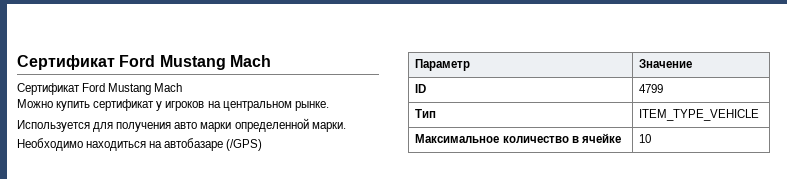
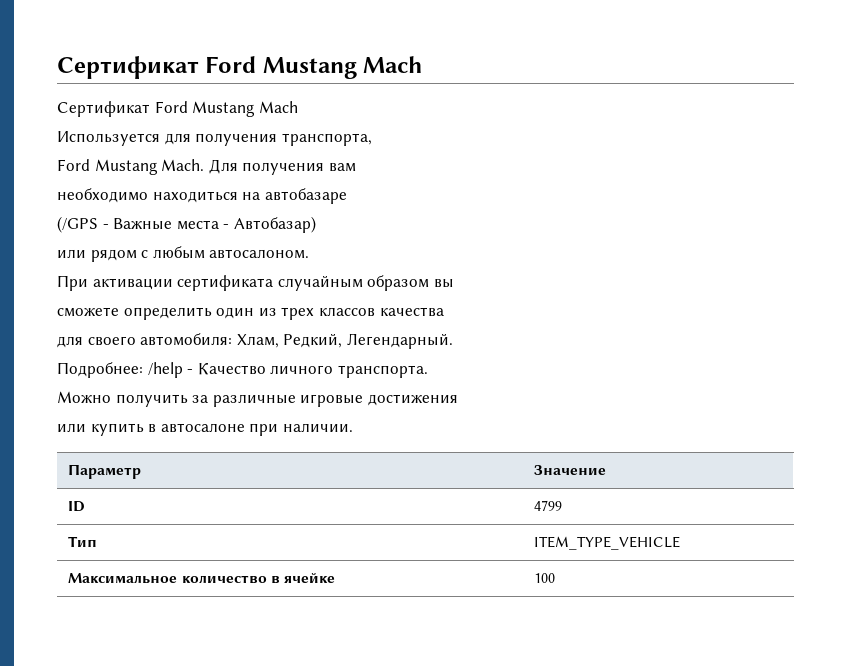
[17,99,329,111] [17,118,346,132] [17,138,263,151] Можно купить сертификат у игроков на центральном рынке. // Используется для получения авто марки определенной марки. // Необходимо находиться на автобазаре (/GPS) -> [57,131,372,146] [57,159,356,175] [57,188,347,204] [57,216,316,233] [57,246,310,262] [57,275,454,291] [57,307,444,320] [57,333,453,349] [57,362,428,378] [57,391,458,407] [57,423,353,436] Используется для получения транспорта, // Ford Mustang Mach. Для получения вам // необходимо находиться на автобазаре // (/GPS - Важные места - Автобазар) // или рядом с любым автосалоном. // При активации сертификата случайным образом вы // сможете определить один из трех классов качества // для своего автомобиля: Хлам, Редкий, Легендарный. // Подробнее: /help - Качество личного транспорта. // Можно получить за различные игровые достижения // или купить в автосалоне при наличии.
[639,134,652,143] 10 -> [534,573,556,583] 100

